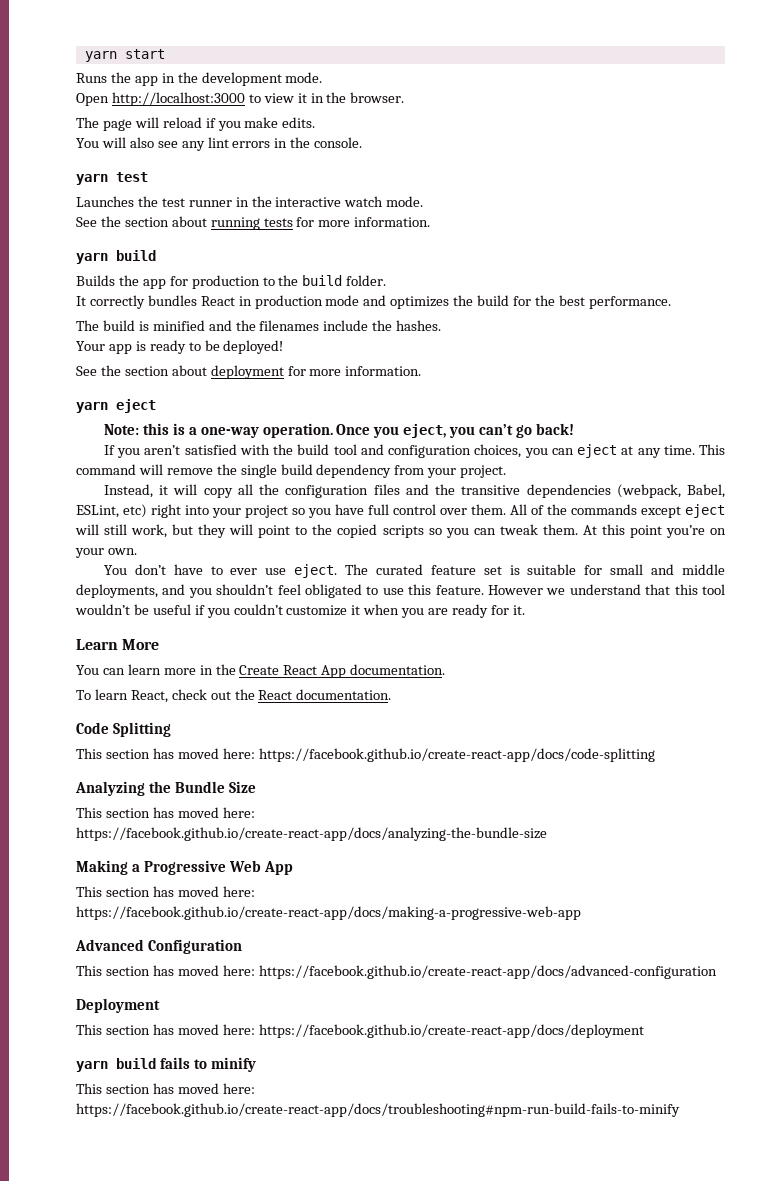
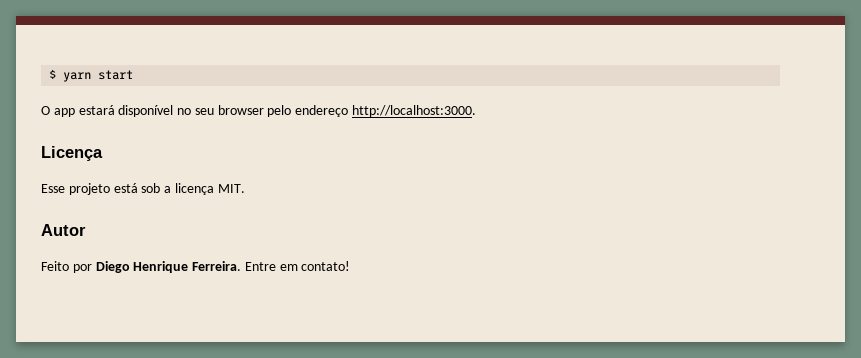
(84, 56) none -> [49,69,57,79] $
[76,72,323,86] [76,92,405,106] [76,117,316,131] [76,137,363,151] [76,172,148,185] [76,196,424,207] [76,216,431,230] [76,250,156,264] [76,275,387,289] [76,295,671,309] [76,320,442,331] [76,340,284,354] [76,365,422,379] [76,399,156,413] [103,423,574,438] [103,444,725,458] [76,464,507,478] [103,484,725,498] [76,504,725,518] [75,524,726,538] [75,548,137,558] [103,564,726,578] [76,584,725,598] [75,604,525,618] [76,639,160,650] [76,664,446,678] [76,689,392,703] [76,722,172,737] [76,748,655,762] [75,781,257,796] [76,807,255,818] [76,827,547,841] [76,860,294,875] [76,886,255,897] [76,906,581,920] [75,939,243,954] [76,965,717,979] [76,998,160,1013] [76,1024,644,1038] [76,1057,257,1072] [76,1083,255,1094] [76,1103,680,1117] Runs the app in the development mode. // Open http://localhost:3000 to view it in the browser. // The page will reload if you make edits. // You will also see any lint errors in the console. // yarn test // Launches the test runner in the interactive watch mode. // See the section about running tests for more information. // yarn build // Builds the app for production to the build folder. // It correctly bundles React in production mode and optimizes the build for the best performance. // The build is minified and the filenames include the hashes. // Your app is ready to be deployed! // See the section about deployment for more information. // yarn eject // Note: this is a one-way operation. Once you eject, you can’t go back! // If you aren’t satisfied with the build tool and configuration choices, you can eject at any time. This command will remove the single build dependency from your project. // Instead, it will copy all the configuration files and the transitive dependencies (webpack, Babel, ESLint, etc) right into your project so you have full control over them. All of the commands except eject will still work, but they will point to the copied scripts so you can tweak them. At this point you’re on your own. // You don’t have to ever use eject. The curated feature set is suitable for small and middle deployments, and you shouldn’t feel obligated to use this feature. However we understand that this tool wouldn’t be useful if you couldn’t customize it when you are ready for it. // Learn More // You can learn more in the Create React App documentation. // To learn React, check out the React documentation. // Code Splitting // This section has moved here: https://facebook.github.io/create-react-app/docs/code-splitting // Analyzing the Bundle Size // This section has moved here: https://facebook.github.io/create-react-app/docs/analyzing-the-bundle-size // Making a Progressive Web App // This section has moved here: https://facebook.github.io/create-react-app/docs/making-a-progressive-web-app // Advanced Configuration // This section has moved here: https://facebook.github.io/create-react-app/docs/advanced-configuration // Deployment // This section has moved here: https://facebook.github.io/create-react-app/docs/deployment // yarn build fails to minify // This section has moved here: https://facebook.github.io/create-react-app/docs/troubleshooting#npm-run-build-fails-to-minify -> [41,105,477,117] [41,146,103,161] [41,183,245,195] [41,224,86,236] [41,261,351,273] O app estará disponível no seu browser pelo endereço http://localhost:3000. // Licença // Esse projeto está sob a licença MIT. // Autor // Feito por Diego Henrique Ferreira. Entre em contato!

